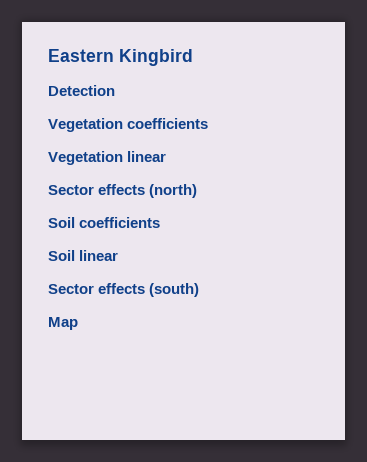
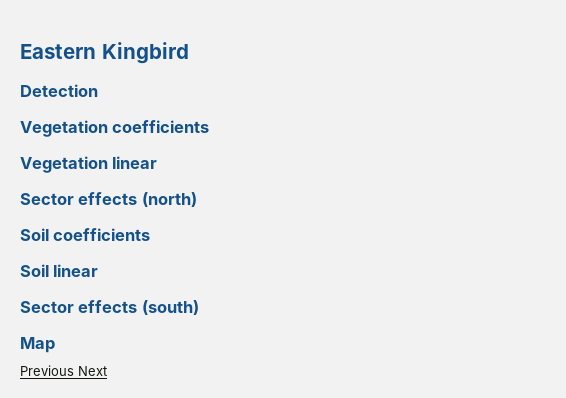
(78, 323) none -> [20,365,107,376] // Previous Next

